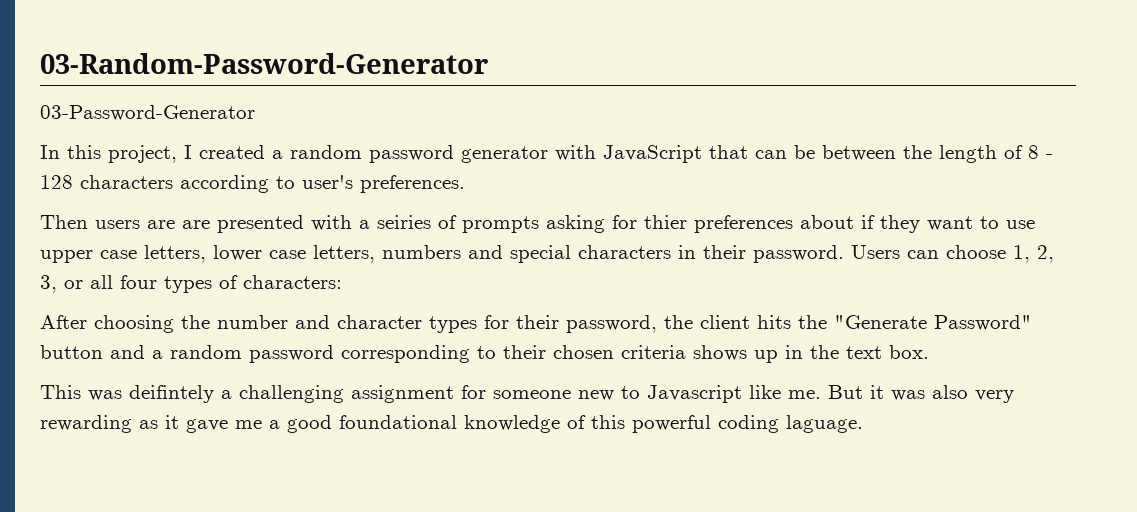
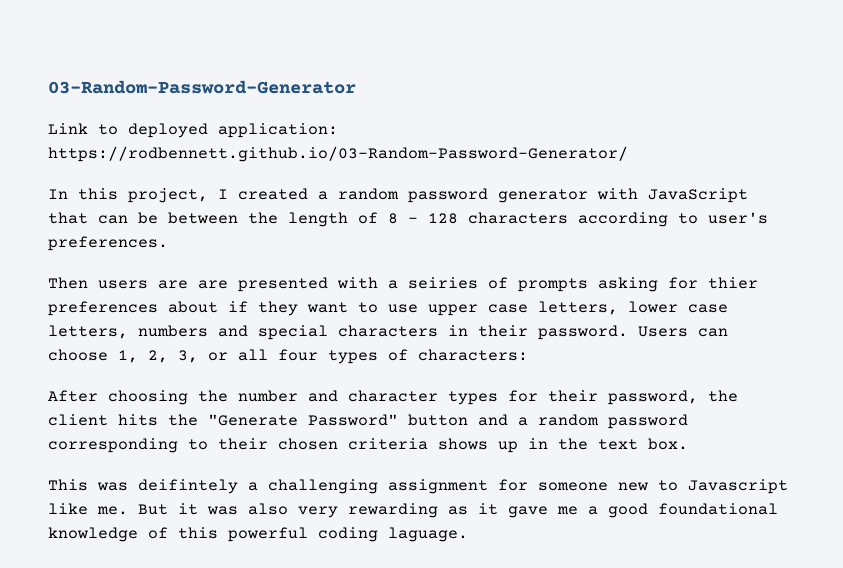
[40,105,255,121] 03-Password-Generator -> [48,123,338,138] [48,146,628,162] Link to deployed application: https://rodbennett.github.io/03-Random-Password-Generator/

